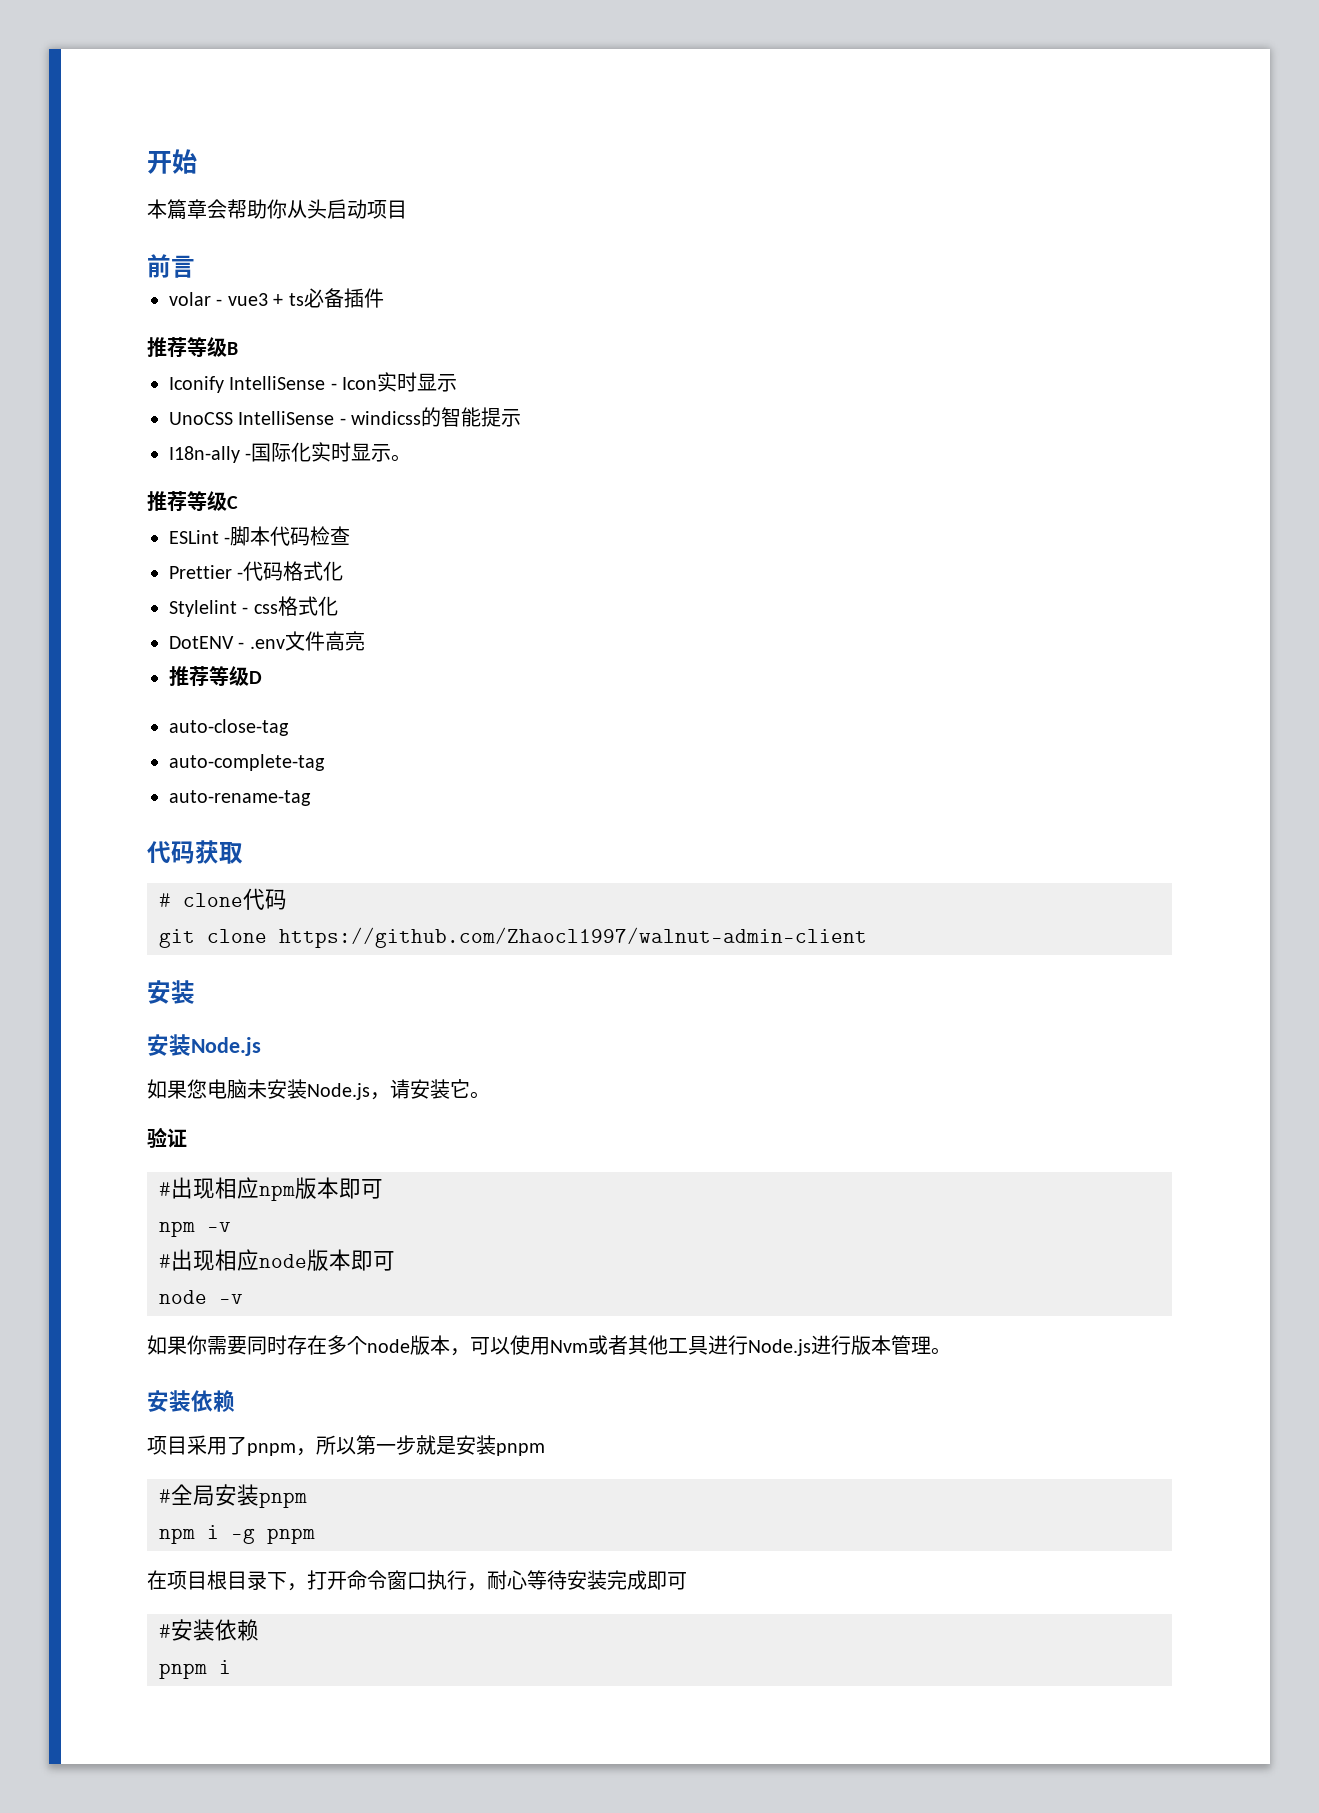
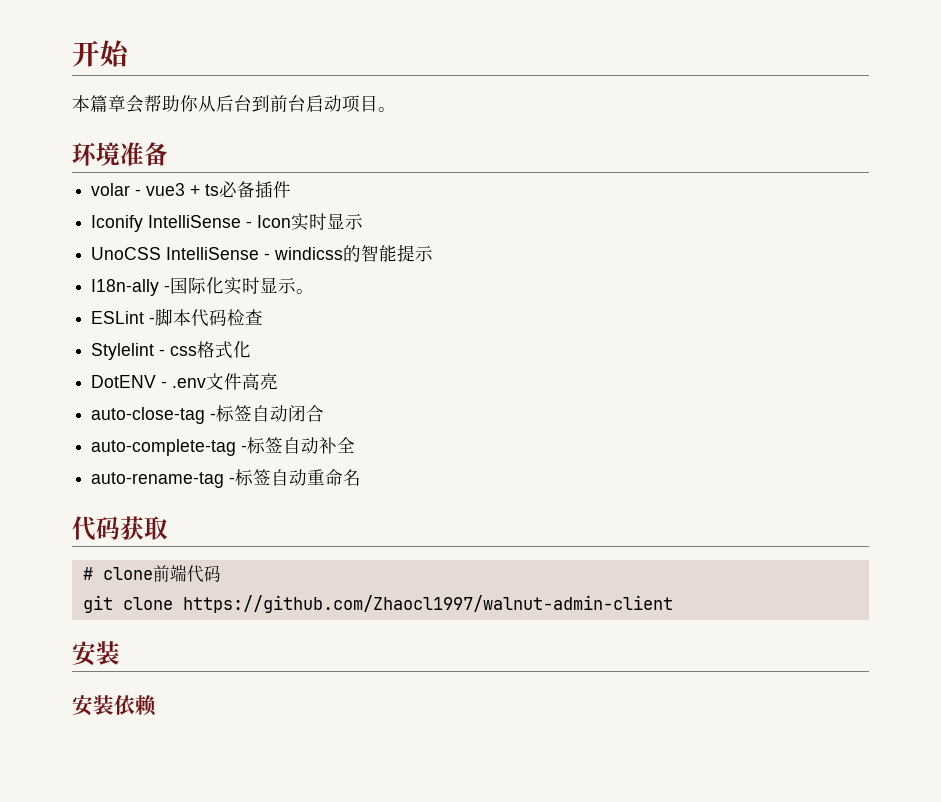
[307,199,327,219] 头 -> [216,95,306,112] 后台到前台
[147,254,195,278] // 前言 -> [378,107,396,112] [72,142,168,166] 。 // 环境准备
[147,337,238,358] // 推荐等级B -> (292, 189) none
[147,491,238,512] // 推荐等级C -> (315, 291) none
[169,561,344,581] // Prettier -代码格式化 -> (264, 317) none
[169,666,262,687] [169,719,289,736] [169,754,325,771] [169,790,311,806] 推荐等级D // auto-close-tag // auto-complete-tag // auto-rename-tag -> [91,405,325,424] [91,437,356,456] [91,469,362,488] auto-close-tag -标签自动闭合 // auto-complete-tag -标签自动补全 // auto-rename-tag -标签自动重命名
(243, 900) none -> [152,564,187,582] 前端
[191,1037,261,1056] [147,1079,490,1100] [147,1127,187,1148] [159,1177,383,1201] [159,1221,231,1237] [159,1249,395,1271] [159,1290,243,1304] [147,1335,951,1356] [147,1390,235,1412] [147,1435,545,1456] [159,1484,307,1508] [159,1525,315,1544] [147,1570,687,1591] [159,1619,259,1641] [159,1660,231,1679] Node.js // 如果您电脑未安装Node.js，请安装它。 // 验证 // #出现相应npm版本即可 // npm -v // #出现相应node版本即可 // node -v // 如果你需要同时存在多个node版本，可以使用Nvm或者其他工具进行Node.js进行版本管理。 // 安装依赖 // 项目采用了pnpm，所以第一步就是安装pnpm // #全局安装pnpm // npm i -g pnpm // 在项目根目录下，打开命令窗口执行，耐心等待安装完成即可 // #安装依赖 // pnpm i -> [114,695,157,716] 依赖

